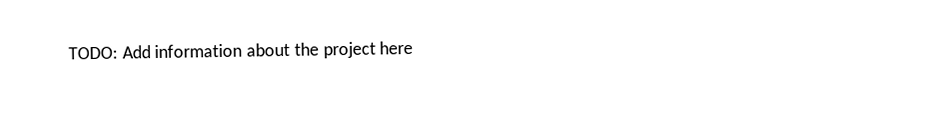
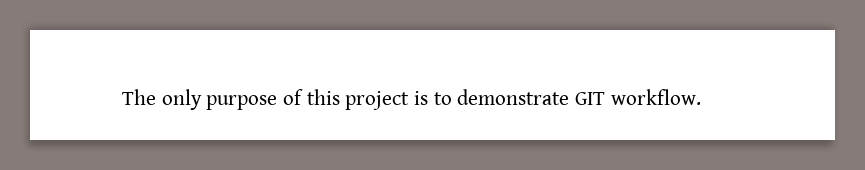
[68,40,414,60] TODO: Add information about the project here -> [122,89,701,110] The only purpose of this project is to demonstrate GIT workflow.

